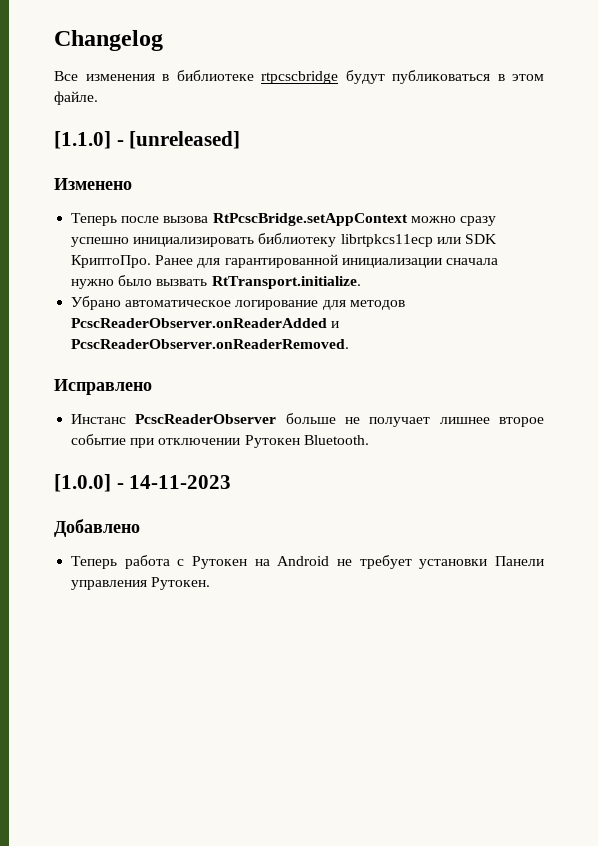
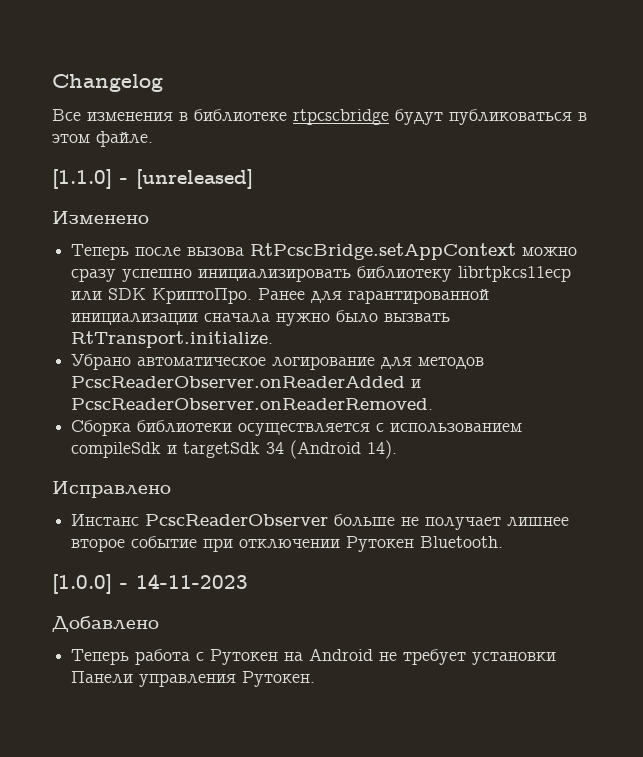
(350, 344) none -> [71,420,523,436] [71,440,398,459] // Сборка библиотеки осуществляется с использованием compileSdk и targetSdk 34 (Android 14).

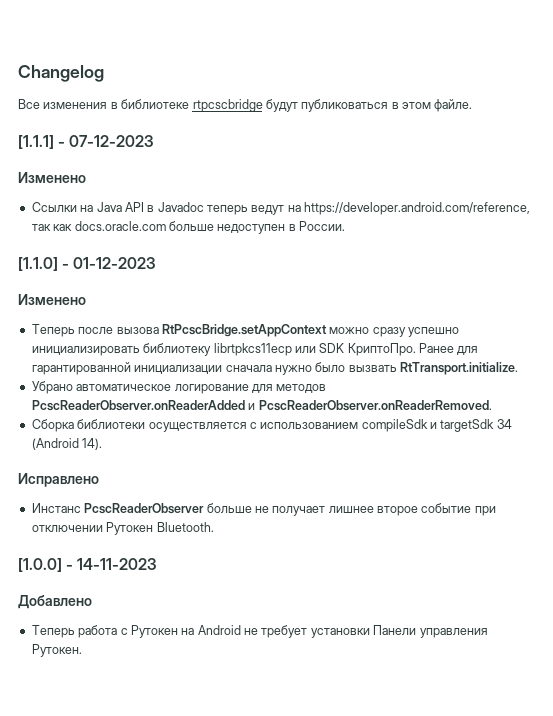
(153, 139) none -> [18,135,155,149] [18,172,86,183] [31,202,531,215] [31,221,345,234] // [1.1.1] - 07-12-2023 // Изменено // Ссылки на Java API в Javadoc теперь ведут на https://developer.android.com/reference, так как docs.oracle.com больше недоступен в России.
[136,169,253,189] [unreleased] -> [73,257,157,269] 01-12-2023

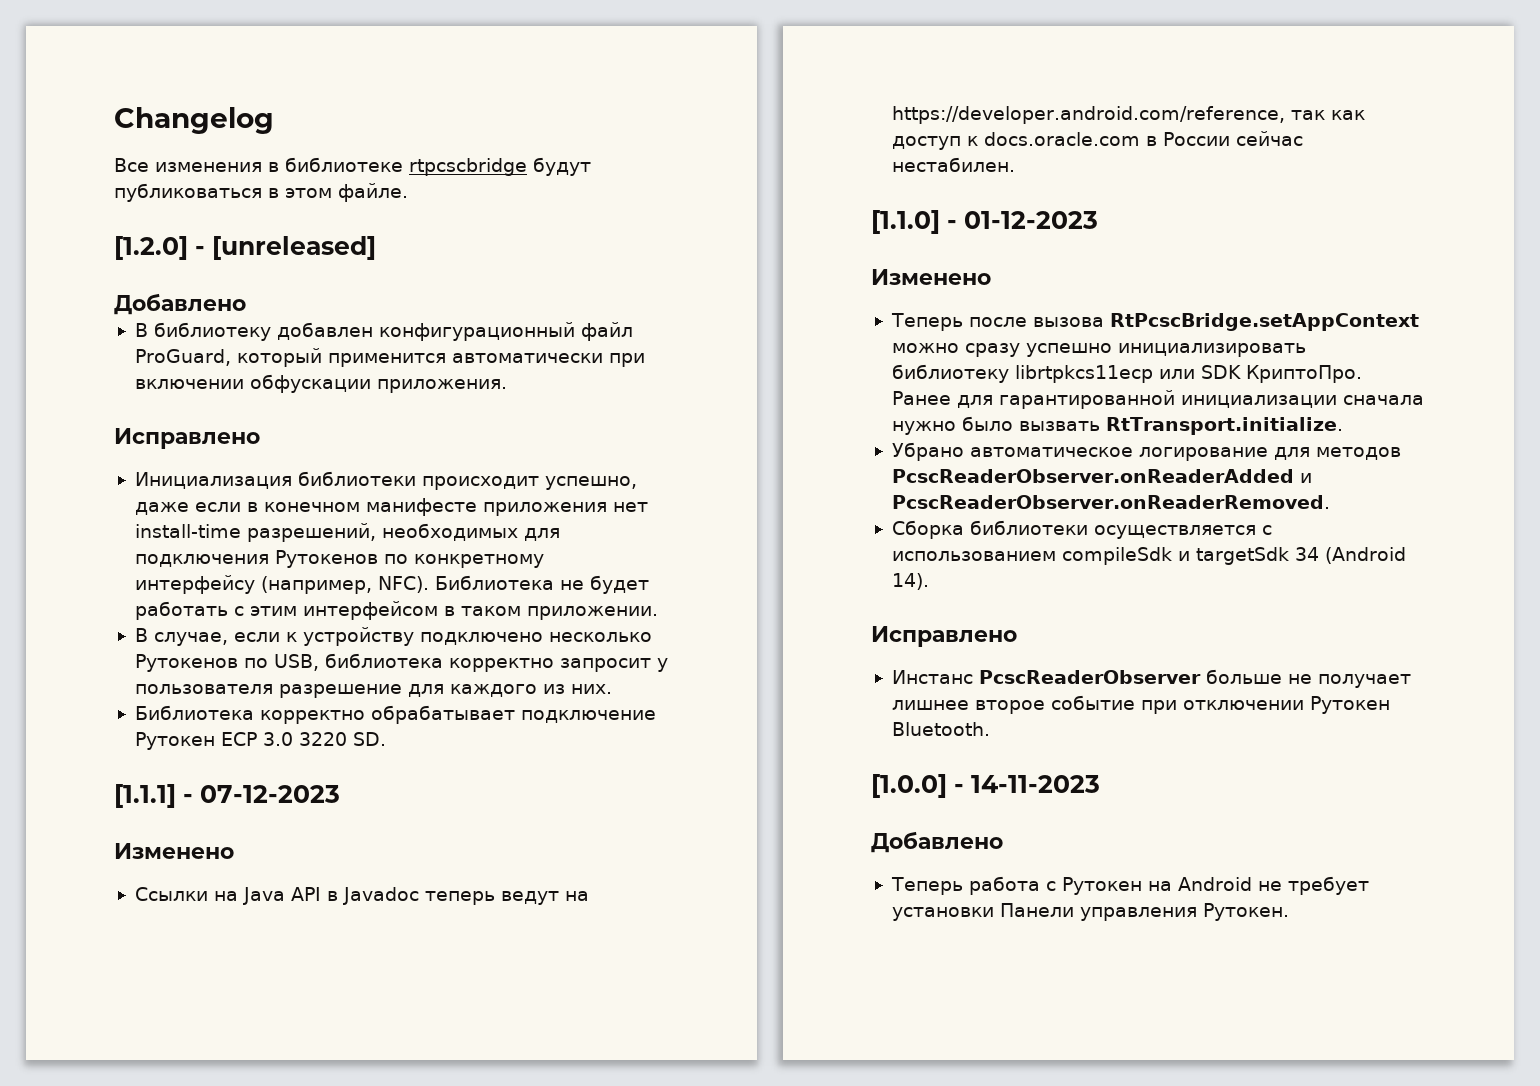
(473, 105) none -> [114,236,376,260] [114,293,246,315] [134,322,633,341] [134,348,645,367] [134,374,507,393] [114,428,260,449] [134,471,637,490] [134,498,648,516] [134,523,560,542] [134,550,544,568] [134,575,649,594] [134,601,658,620] [134,627,652,646] [134,653,668,672] [134,684,612,698] [134,705,656,724] [134,732,386,750] // [1.2.0] - [unreleased] // Добавлено // В библиотеку добавлен конфигурационный файл ProGuard, который применится автоматически при включении обфускации приложения. // Исправлено // Инициализация библиотеки происходит успешно, даже если в конечном манифесте приложения нет install-time разрешений, необходимых для подключения Рутокенов по конкретному интерфейсу (например, NFC). Библиотека не будет работать с этим интерфейсом в таком приложении. // В случае, если к устройству подключено несколько Рутокенов по USB, библиотека корректно запросит у пользователя разрешение для каждого из них. // Библиотека корректно обрабатывает подключение Рутокен ECP 3.0 3220 SD.
[74,221,345,234] docs.oracle.com больше недоступен в России. -> [891,131,1303,150] [891,157,1015,172] доступ к docs.oracle.com в России сейчас нестабилен.

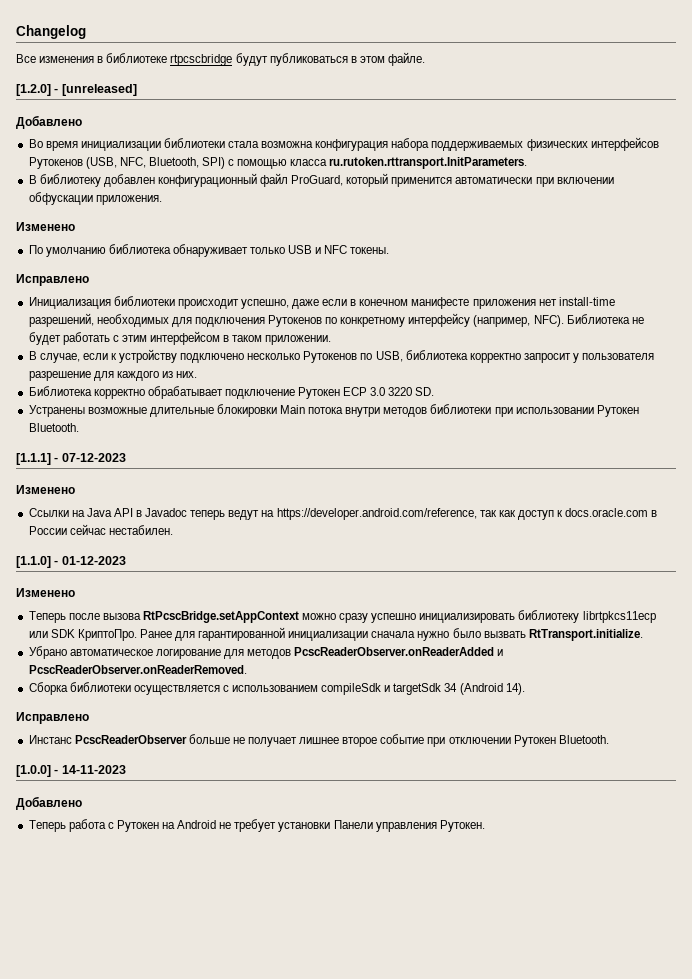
(246, 304) none -> [28,137,659,151] [28,157,528,169] // Во время инициализации библиотеки стала возможна конфигурация набора поддерживаемых физических интерфейсов Рутокенов (USB, NFC, Bluetooth, SPI) с помощью класса ru.rutoken.rttransport.InitParameters.
(507, 386) none -> [16,222,75,231] [28,244,390,257] // Изменено // По умолчанию библиотека обнаруживает только USB и NFC токены.
(386, 739) none -> [28,404,639,417] [28,423,79,432] // Устранены возможные длительные блокировки Main потока внутри методов библиотеки при использовании Рутокен Bluetooth.

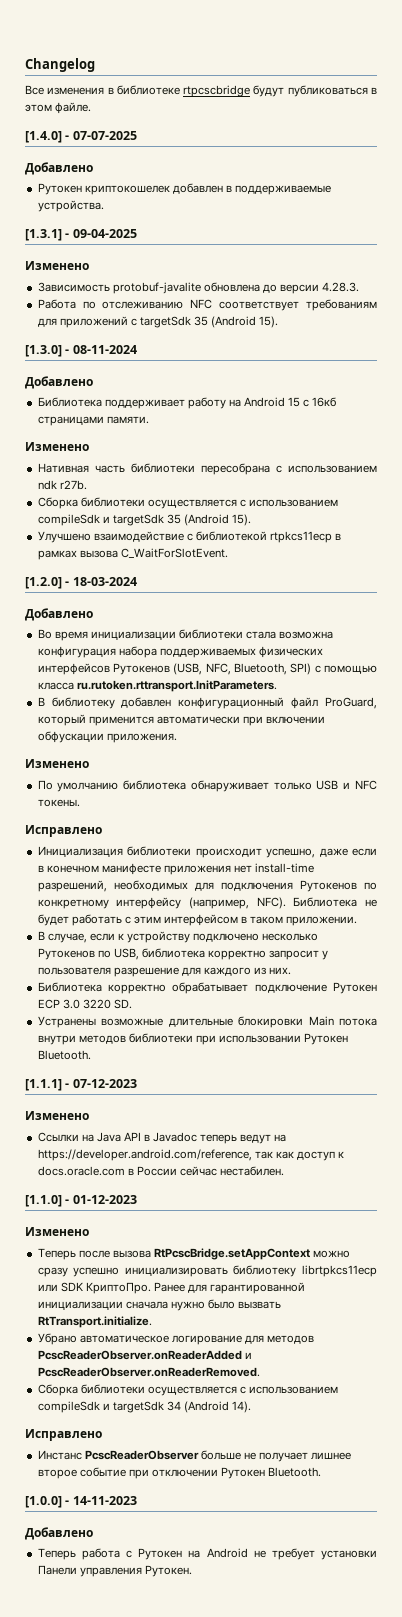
(425, 59) none -> [25,131,137,143] [25,162,93,175] [37,183,332,195] [37,200,104,212] [25,229,137,241] [25,261,89,270] [37,282,360,294] [37,299,377,311] [37,316,279,328] [25,345,137,357] [25,376,93,389] [37,397,337,409] [37,416,149,426] [25,442,89,451] [37,463,377,475] [37,480,87,490] [37,497,339,509] [37,514,252,526] [37,531,342,543] [37,548,228,560] // [1.4.0] - 07-07-2025 // Добавлено // Рутокен криптокошелек добавлен в поддерживаемые устройства. // [1.3.1] - 09-04-2025 // Изменено // Зависимость protobuf-javalite обновлена до версии 4.28.3. // Работа по отслеживанию NFC соответствует требованиям для приложений с targetSdk 35 (Android 15). // [1.3.0] - 08-11-2024 // Добавлено // Библиотека поддерживает работу на Android 15 с 16кб страницами памяти. // Изменено // Нативная часть библиотеки пересобрана с использованием ndk r27b. // Сборка библиотеки осуществляется с использованием compileSdk и targetSdk 35 (Android 15). // Улучшено взаимодействие с библиотекой rtpkcs11ecp в рамках вызова C_WaitForSlotEvent.
[61,84,137,96] [unreleased] -> [72,577,137,586] 18-03-2024

